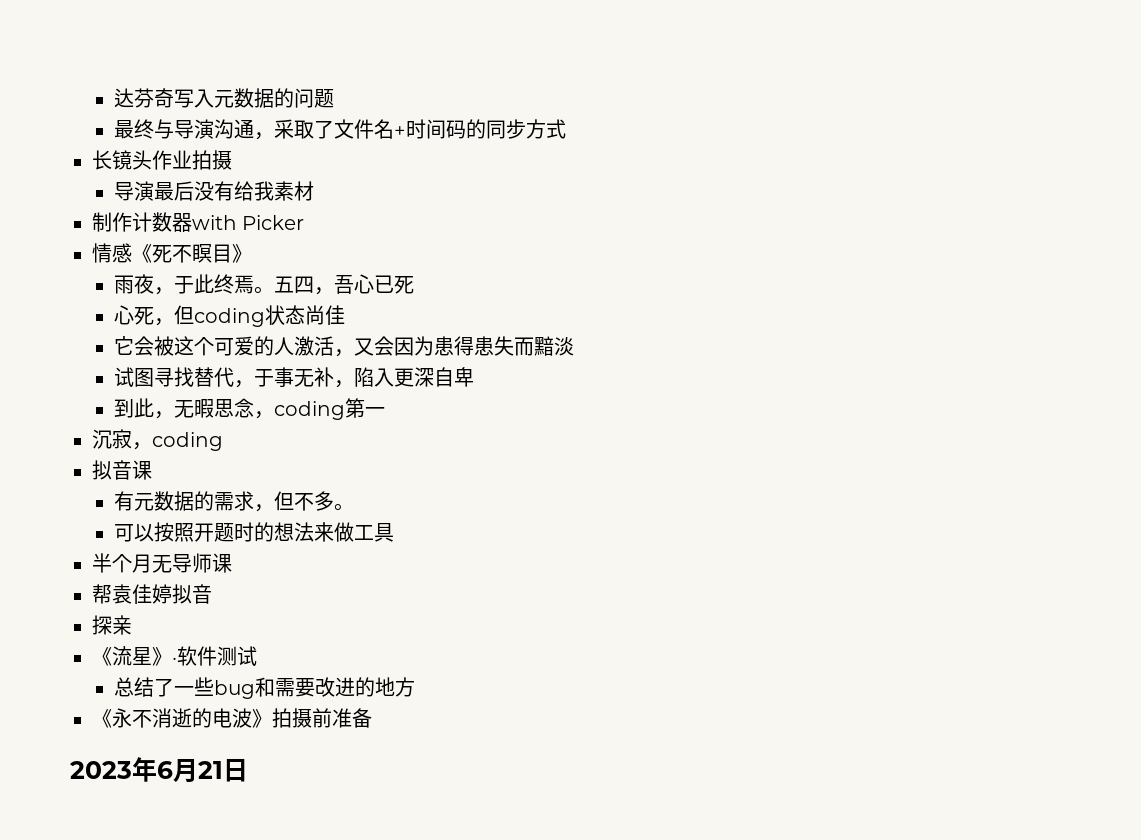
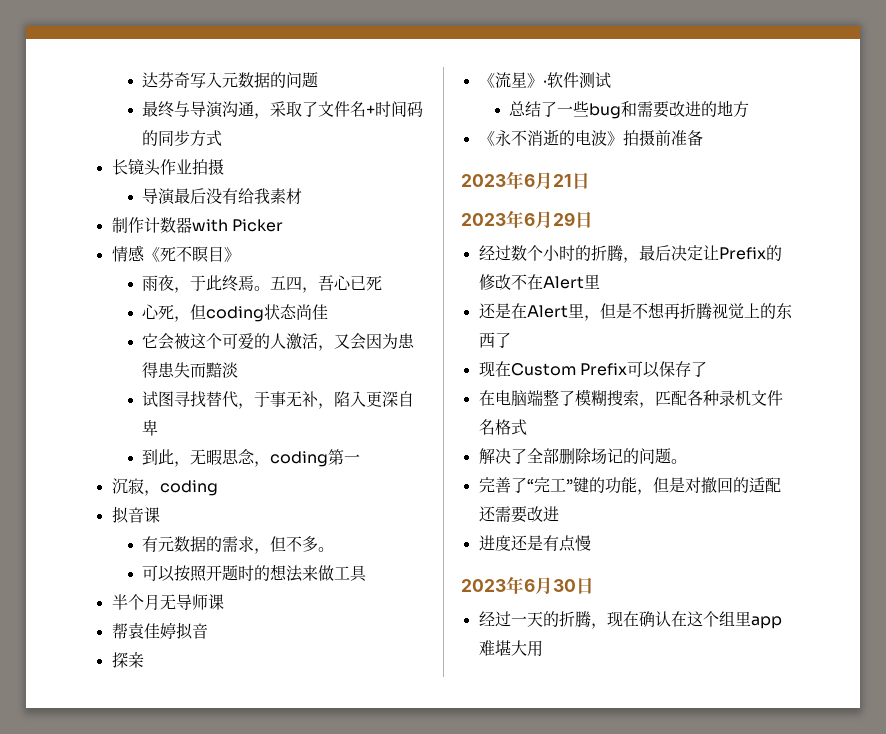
(248, 770) none -> [461,210,593,229] [478,245,782,263] [478,274,600,290] [478,302,792,321] [478,332,511,348] [478,361,707,378] [478,389,783,408] [478,419,527,435] [478,448,687,464] [478,477,781,495] [478,506,559,523] [478,535,591,552] [461,576,594,595] [478,611,782,629] [478,640,543,657] // 2023年6月29日 // 经过数个小时的折腾，最后决定让Prefix的修改不在Alert里 // 还是在Alert里，但是不想再折腾视觉上的东西了 // 现在Custom Prefix可以保存了 // 在电脑端整了模糊搜索，匹配各种录机文件名格式 // 解决了全部删除场记的问题。 // 完善了“完工”键的功能，但是对撤回的适配还需要改进 // 进度还是有点慢 // 2023年6月30日 // 经过一天的折腾，现在确认在这个组里app难堪大用

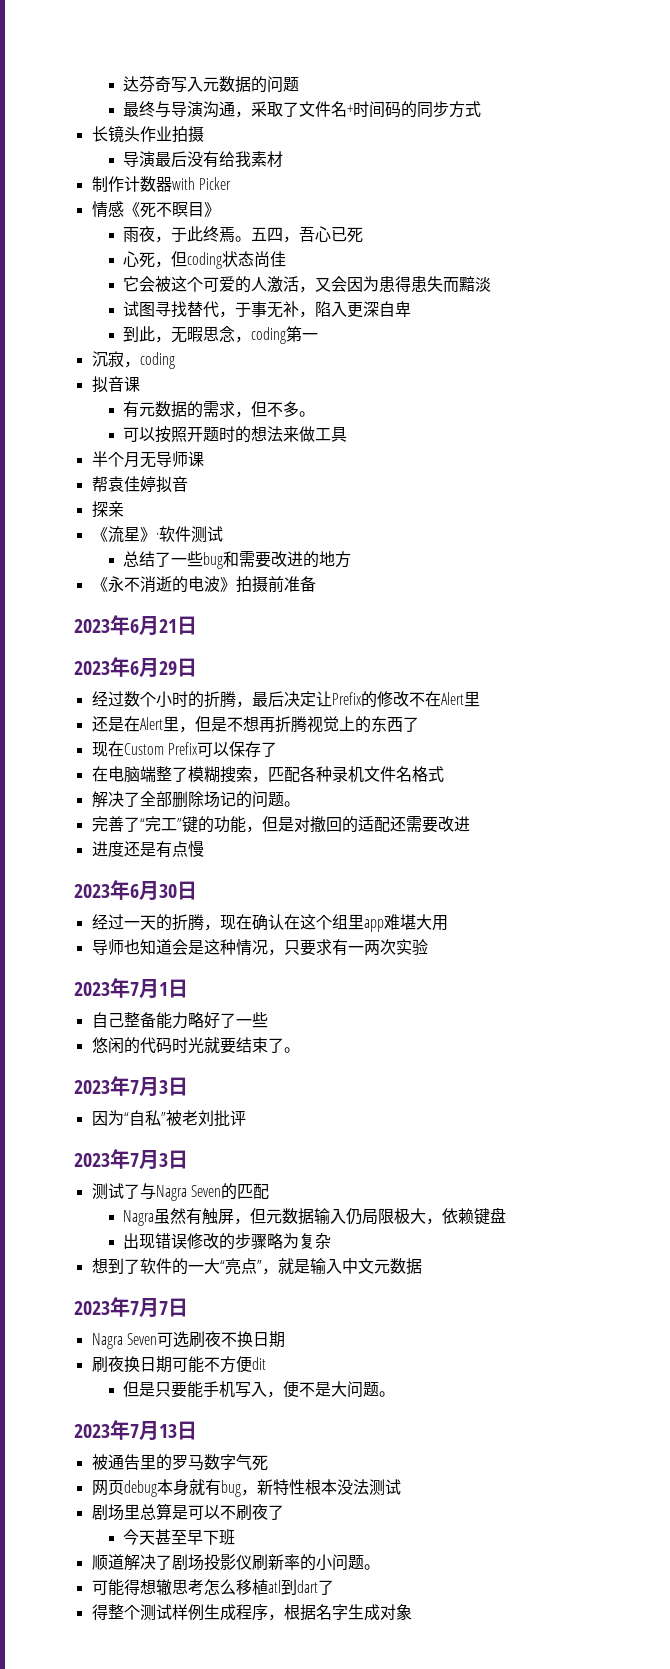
(543, 648) none -> [91,939,428,956] [74,978,188,999] [91,1012,268,1029] [91,1037,300,1054] [74,1076,188,1097] [91,1110,246,1127] [74,1149,188,1170] [91,1183,269,1201] [123,1207,507,1226] [123,1233,332,1250] [91,1258,422,1275] [74,1297,188,1318] [91,1331,285,1349] [91,1356,266,1373] [123,1381,396,1398] [74,1420,197,1441] [91,1454,268,1471] [91,1479,401,1497] [91,1503,284,1521] [123,1529,236,1545] [91,1554,380,1571] [91,1579,334,1596] [91,1604,412,1621] // 导师也知道会是这种情况，只要求有一两次实验 // 2023年7月1日 // 自己整备能力略好了一些 // 悠闲的代码时光就要结束了。 // 2023年7月3日 // 因为“自私”被老刘批评 // 2023年7月3日 // 测试了与Nagra Seven的匹配 // Nagra虽然有触屏，但元数据输入仍局限极大，依赖键盘 // 出现错误修改的步骤略为复杂 // 想到了软件的一大“亮点”，就是输入中文元数据 // 2023年7月7日 // Nagra Seven可选刷夜不换日期 // 刷夜换日期可能不方便dit // 但是只要能手机写入，便不是大问题。 // 2023年7月13日 // 被通告里的罗马数字气死 // 网页debug本身就有bug，新特性根本没法测试 // 剧场里总算是可以不刷夜了 // 今天甚至早下班 // 顺道解决了剧场投影仪刷新率的小问题。 // 可能得想辙思考怎么移植atl到dart了 // 得整个测试样例生成程序，根据名字生成对象

